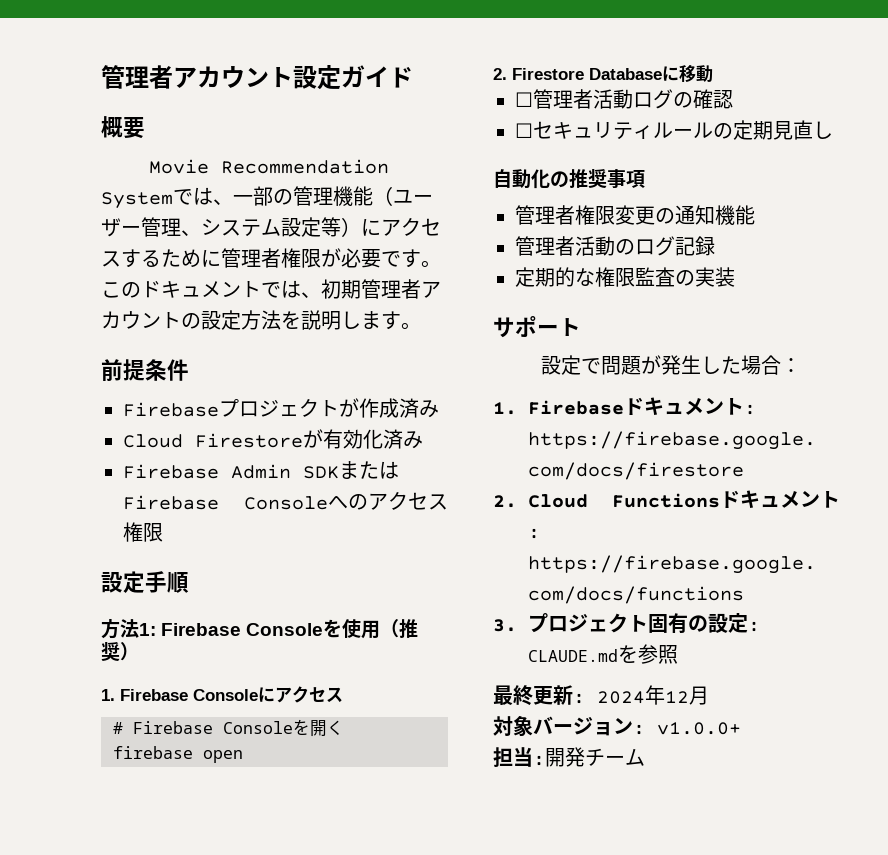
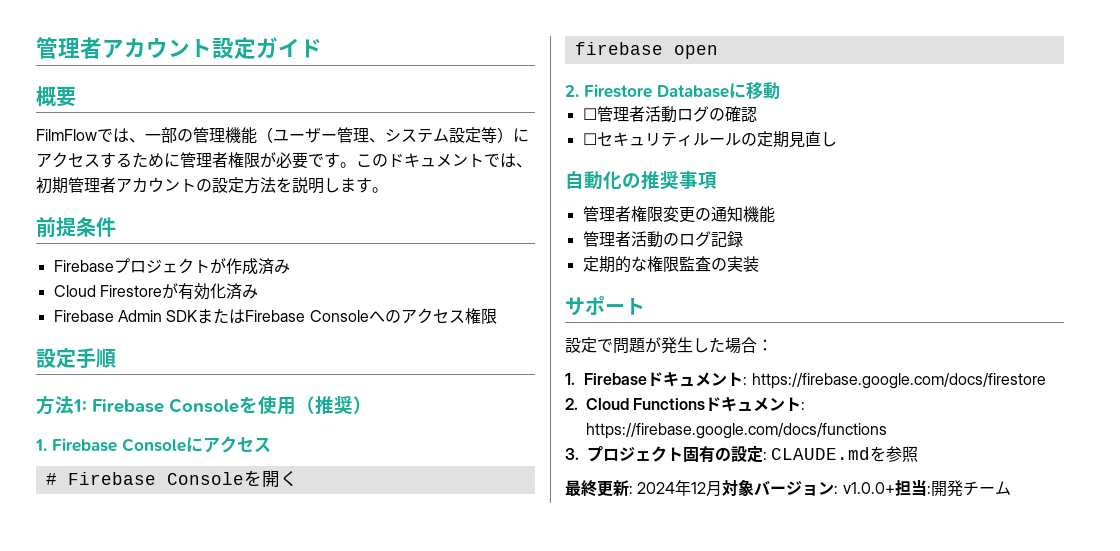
[148,159,389,174] [101,192,173,209] Movie Recommendation System -> [36,129,97,141] FilmFlow
(709, 695) // -> (723, 489) none
(741, 728) // -> (895, 488) none

